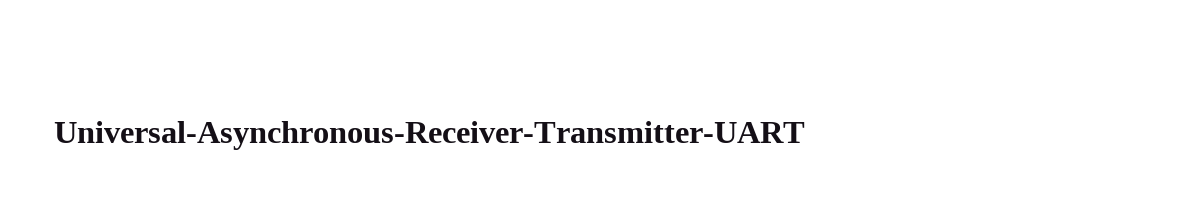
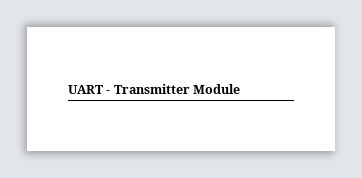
[54,121,805,150] Universal-Asynchronous-Receiver-Transmitter-UART -> [68,84,241,94] UART - Transmitter Module

